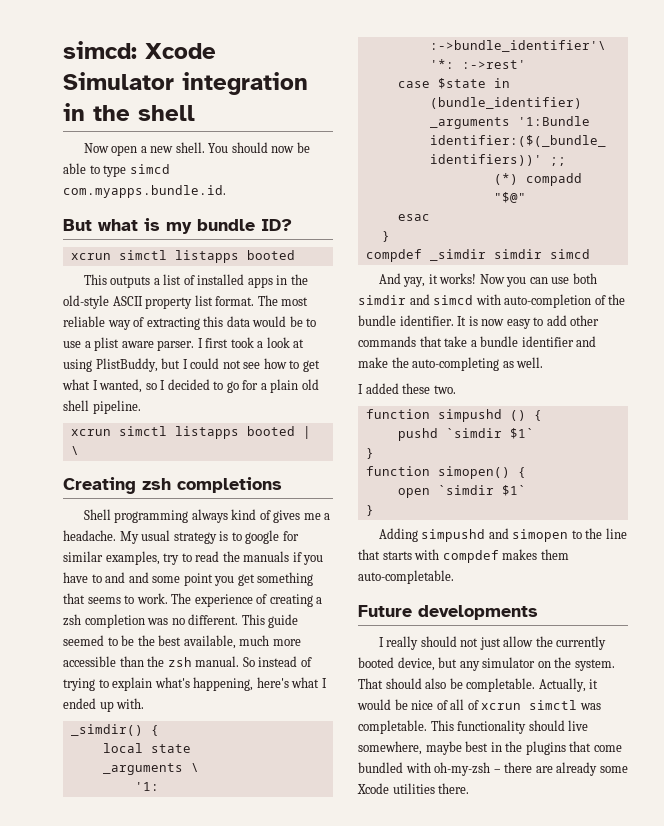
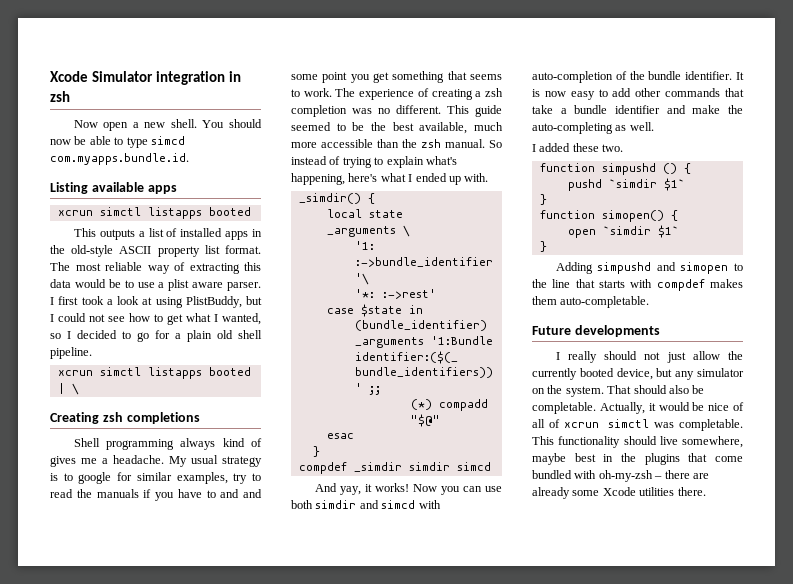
[63,41,137,59] simcd: -> (50, 76) none
[93,105,195,121] the shell -> [50,91,70,102] zsh
[63,218,292,234] But what is my bundle ID? -> [50,182,177,194] Listing available apps

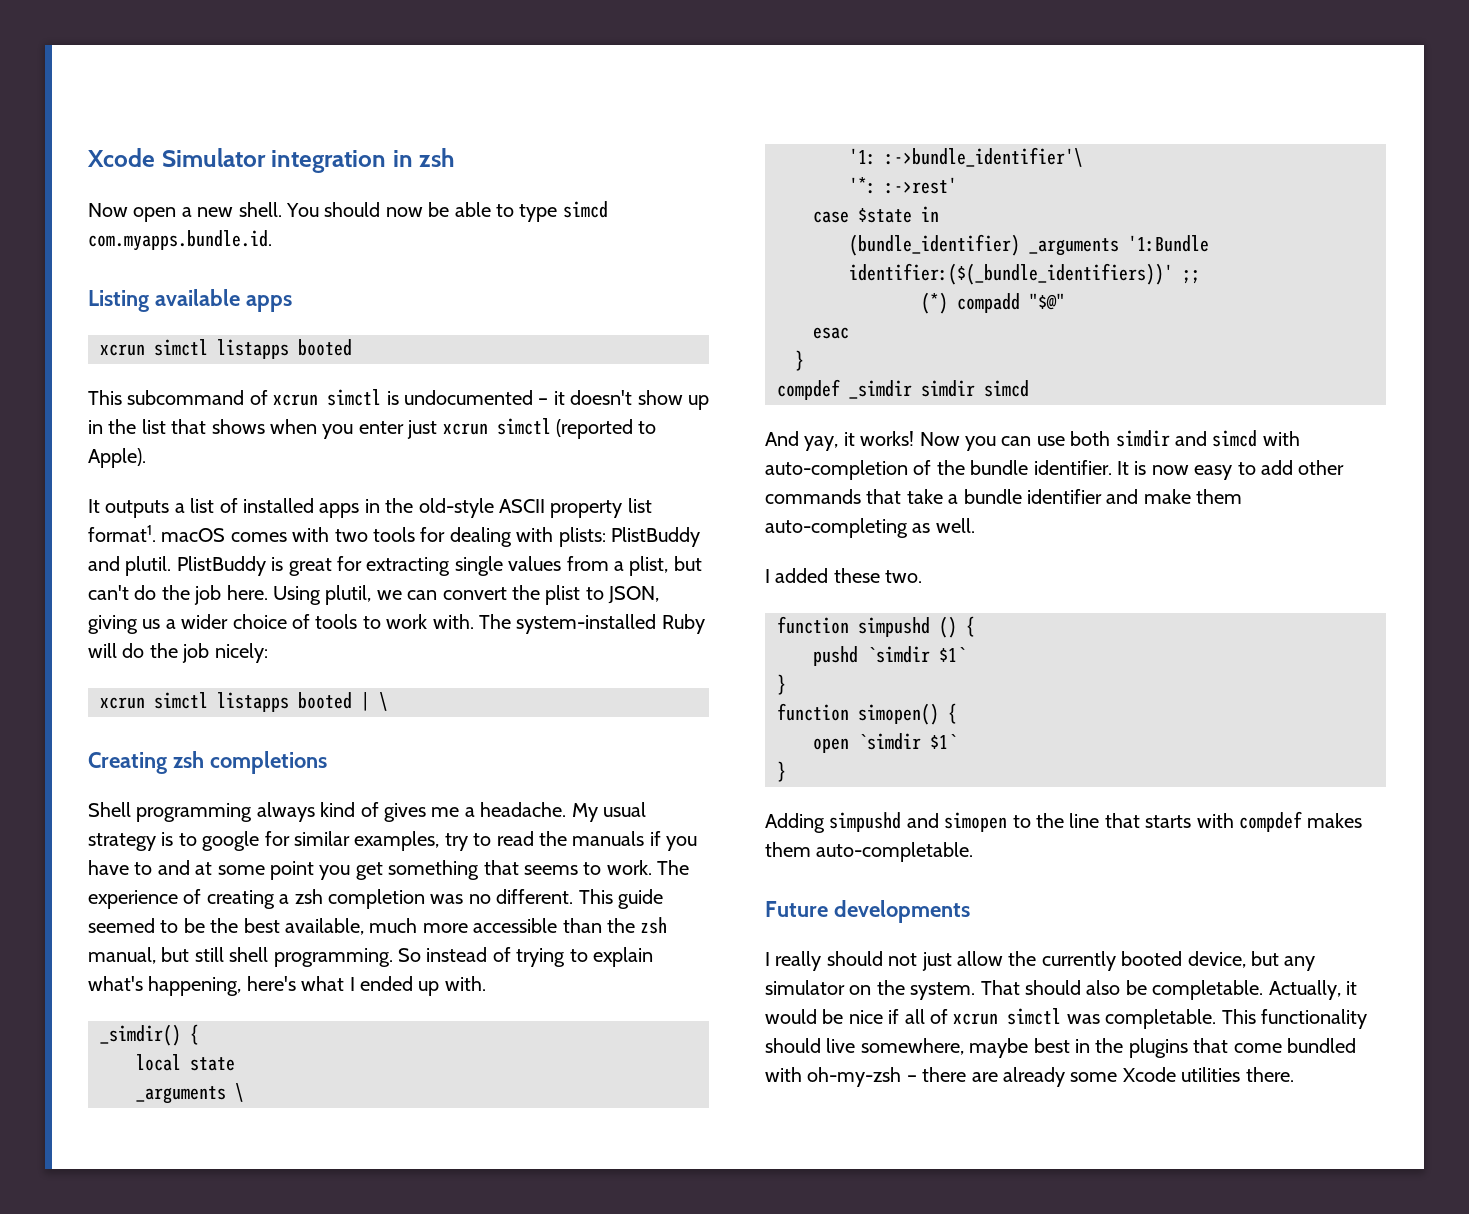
(96, 232) none -> [127,389,709,410] [88,418,657,439] [88,448,146,468] [88,499,100,513] subcommand of xcrun simctl is undocumented – it doesn't show up in the list that shows when you enter just xcrun simctl (reported to Apple). // It
[225,245,261,254] [50,262,261,274] [50,279,261,291] [50,296,262,308] [50,313,261,325] [50,330,262,342] [50,347,92,359] format. The most reliable way of extracting this data would be to use a plist aware parser. I first took a look at using PlistBuddy, but I could not see how to get what I wanted, so I decided to go for a plain old shell pipeline. -> [88,525,700,547] [88,556,702,576] [88,585,660,605] [88,614,705,634] [88,643,268,663] format1. macOS comes with two tools for dealing with plists: PlistBuddy and plutil. PlistBuddy is great for extracting single values from a plist, but can't do the job here. Using plutil, we can convert the plist to JSON, giving us a wider choice of tools to work with. The system-installed Ruby will do the job nicely:
[243,489,262,498] and -> [195,862,213,875] at
[445,139,485,148] manual. -> [88,947,393,967] manual, but still shell programming.
[728,105,743,114] the -> [1196,489,1243,504] them
[733,402,744,411] of -> [888,1009,900,1024] if

